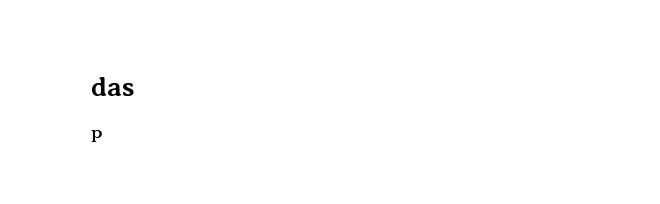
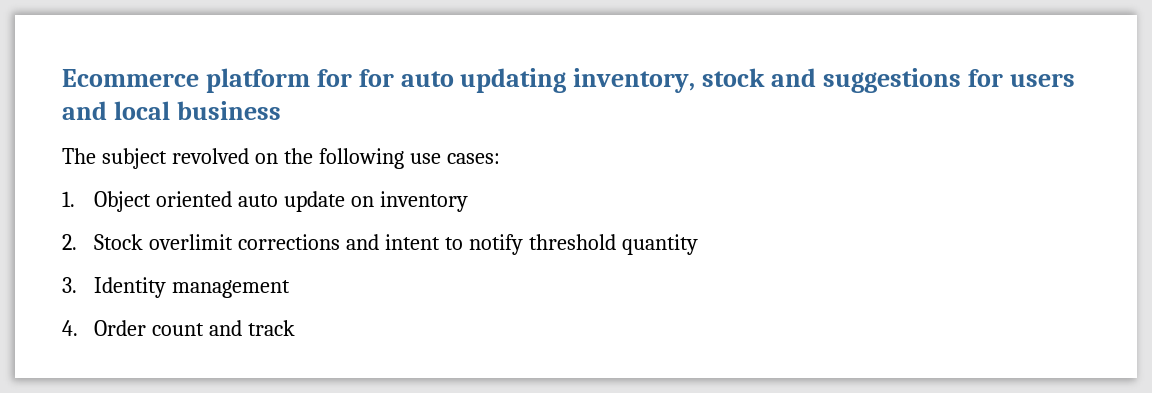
[91,77,134,96] [91,130,102,142] das // p -> [62,68,1075,93] [62,101,281,120] [62,148,500,169] [62,191,468,212] [62,234,698,255] [62,277,290,298] [62,320,295,336] Ecommerce platform for for auto updating inventory, stock and suggestions for users and local business // The subject revolved on the following use cases: // 1. Object oriented auto update on inventory // 2. Stock overlimit corrections and intent to notify threshold quantity // 3. Identity management // 4. Order count and track

